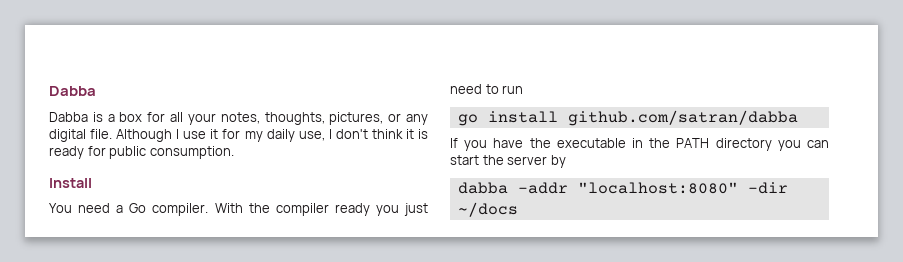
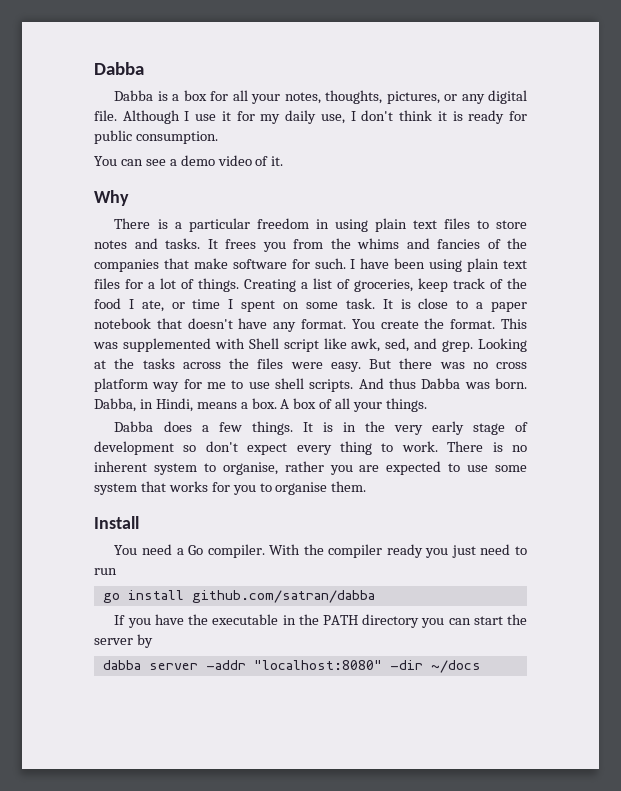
(234, 152) none -> [94,155,284,166] [94,190,129,206] [114,218,527,232] [94,238,527,252] [94,258,528,272] [94,278,527,292] [94,298,528,312] [94,318,528,332] [93,338,527,352] [94,358,527,372] [94,378,527,392] [94,398,428,412] [114,421,528,435] [94,441,527,455] [94,461,527,475] [94,481,367,495] // You can see a demo video of it. // Why // There is a particular freedom in using plain text files to store notes and tasks. It frees you from the whims and fancies of the companies that make software for such. I have been using plain text files for a lot of things. Creating a list of groceries, keep track of the food I ate, or time I spent on some task. It is close to a paper notebook that doesn't have any format. You create the format. This was supplemented with Shell script like awk, sed, and grep. Looking at the tasks across the files were easy. But there was no cross platform way for me to use shell scripts. And thus Dabba was born. Dabba, in Hindi, means a box. A box of all your things. // Dabba does a few things. It is in the very early stage of development so don't expect every thing to work. There is no inherent system to organise, rather you are expected to use some system that works for you to organise them.
(508, 188) none -> [148,663,198,670] server

